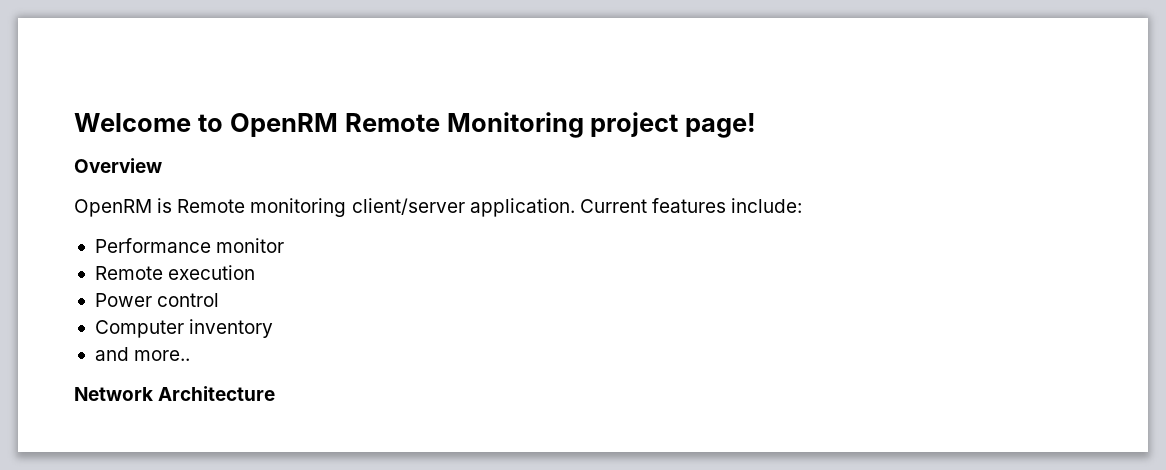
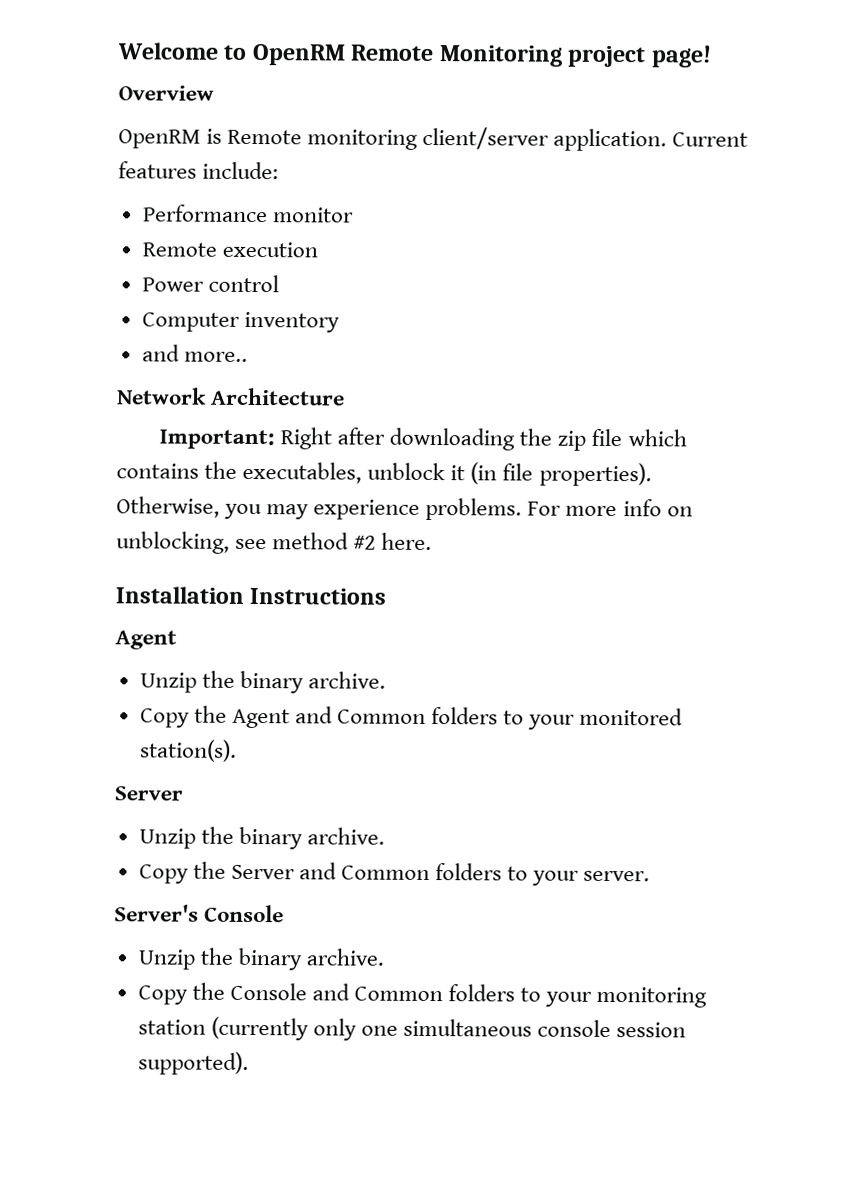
(276, 393) none -> [158,427,687,451] [116,461,652,487] [116,496,693,521] [116,531,433,554] [115,586,388,605] [115,630,177,650] [139,670,386,694] [139,705,684,730] [139,739,237,762] [114,786,183,801] [138,826,385,850] [138,861,651,886] [114,904,285,923] [137,947,384,971] [137,982,708,1008] [137,1016,687,1041] [137,1051,249,1075] // Important: Right after downloading the zip file which contains the executables, unblock it (in file properties). Otherwise, you may experience problems. For more info on unblocking, see method #2 here. // Installation Instructions // Agent // Unzip the binary archive. // Copy the Agent and Common folders to your monitored station(s). // Server // Unzip the binary archive. // Copy the Server and Common folders to your server. // Server's Console // Unzip the binary archive. // Copy the Console and Common folders to your monitoring station (currently only one simultaneous console session supported).

